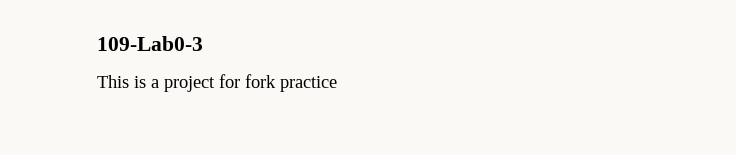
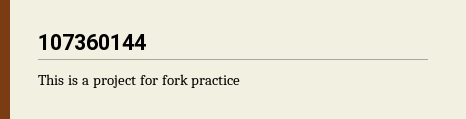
[97,36,203,51] 109-Lab0-3 -> [38,34,146,50] 107360144

